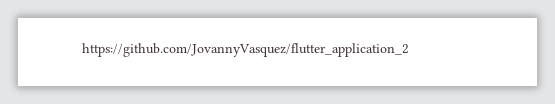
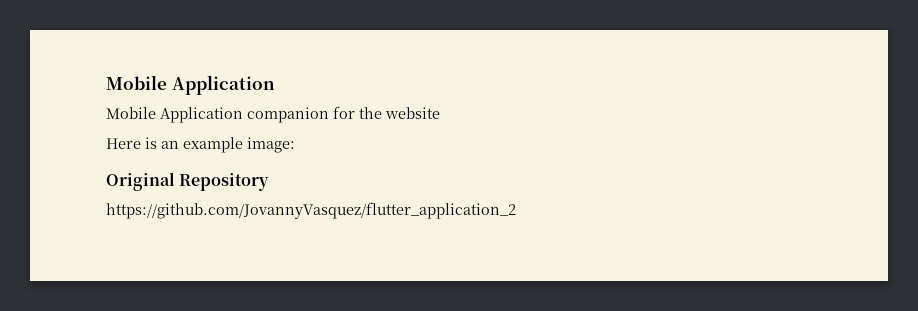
(82, 50) none -> [106,75,275,95] [106,106,440,123] [106,137,295,153] [106,172,270,191] Mobile Application // Mobile Application companion for the website // Here is an example image: // Original Repository //

